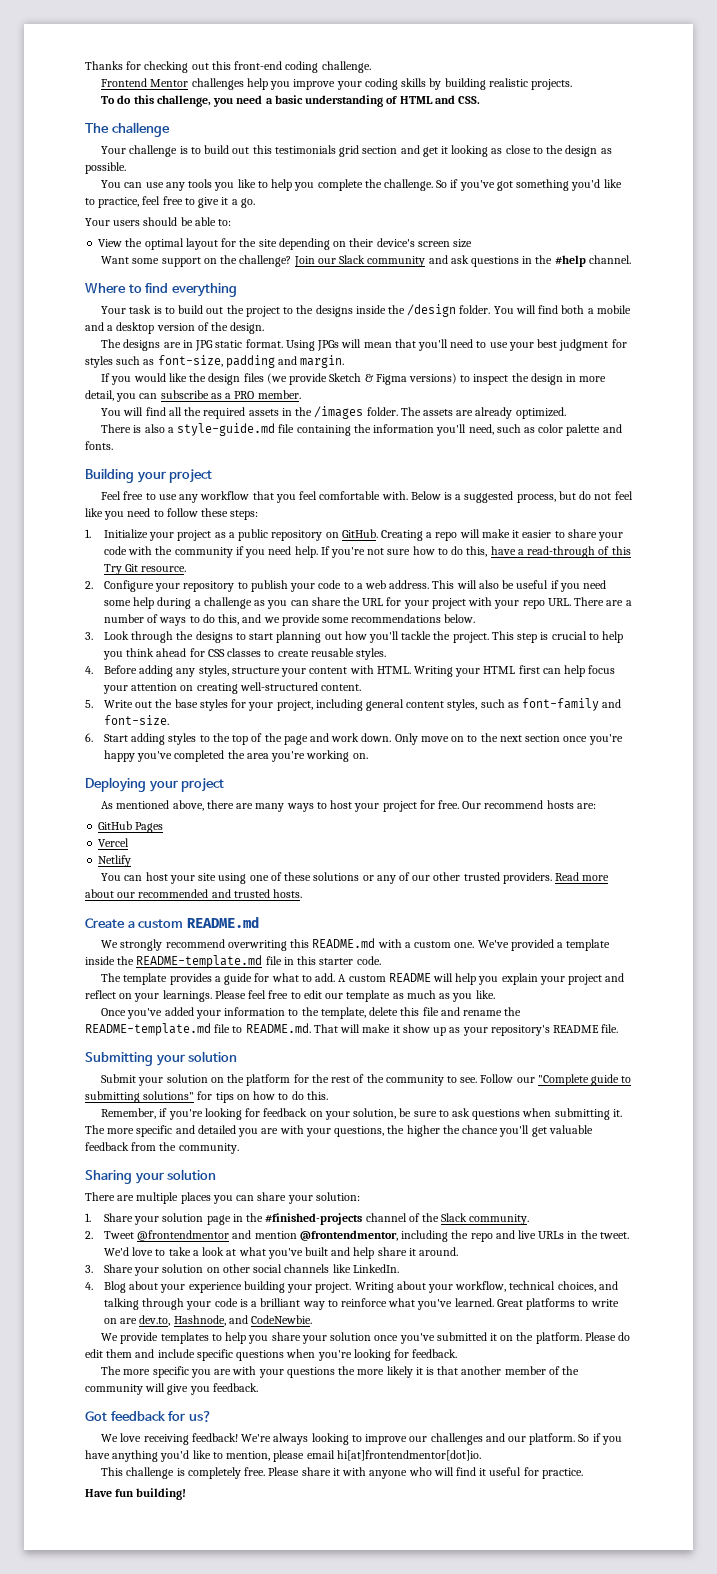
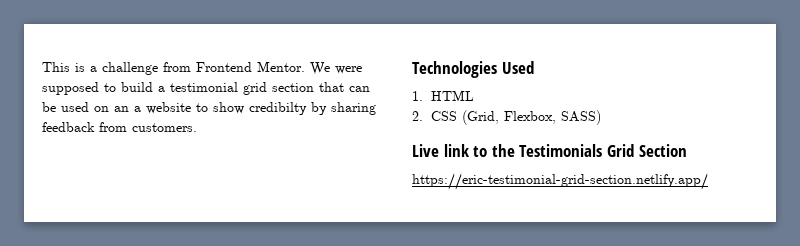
[85,61,371,73] [101,78,573,90] [101,95,481,107] [85,122,170,137] [101,145,612,157] [85,162,126,174] [101,179,622,191] [85,196,255,208] [85,217,232,226] [98,238,473,250] [101,255,631,267] [85,283,237,297] [101,304,631,317] [85,322,265,334] [101,339,627,351] [85,355,345,368] [101,373,607,385] [85,390,301,402] [101,406,566,419] [101,423,622,436] [85,441,113,450] [85,468,213,483] [101,491,633,503] [85,508,259,520] [85,529,624,541] [103,546,631,558] [103,564,187,575] [85,580,607,592] [103,597,632,609] [103,614,476,626] [85,631,624,643] [102,648,386,660] [85,665,616,677] [102,682,362,694] [85,698,622,711] [103,715,169,725] [85,733,623,745] [103,750,368,762] [85,777,225,792] [101,800,596,812] [98,821,164,833] [98,838,130,847] [98,855,132,867] [101,872,610,884] [85,889,303,898] [85,916,259,928] [101,938,611,951] [85,955,381,968] [101,973,625,985] [85,990,495,1002] [101,1007,522,1019] [85,1023,619,1036] [85,1051,238,1066] [101,1074,632,1086] [85,1091,328,1103] [101,1108,622,1120] [85,1125,593,1137] [85,1142,239,1154] [85,1169,217,1184] [85,1192,360,1204] [85,1213,530,1225] [85,1230,629,1242] [103,1247,459,1259] [85,1264,399,1276] [85,1281,618,1293] [103,1298,619,1310] [103,1315,313,1326] [101,1332,631,1344] [85,1349,458,1361] [101,1366,580,1378] [85,1383,258,1395] [85,1411,212,1422] [101,1433,622,1445] [85,1450,481,1462] [101,1467,583,1479] [85,1488,187,1500] Thanks for checking out this front-end coding challenge. // Frontend Mentor challenges help you improve your coding skills by building realistic projects. // To do this challenge, you need a basic understanding of HTML and CSS. // The challenge // Your challenge is to build out this testimonials grid section and get it looking as close to the design as possible. // You can use any tools you like to help you complete the challenge. So if you've got something you'd like to practice, feel free to give it a go. // Your users should be able to: // View the optimal layout for the site depending on their device's screen size // Want some support on the challenge? Join our Slack community and ask questions in the #help channel. // Where to find everything // Your task is to build out the project to the designs inside the /design folder. You will find both a mobile and a desktop version of the design. // The designs are in JPG static format. Using JPGs will mean that you'll need to use your best judgment for styles such as font-size, padding and margin. // If you would like the design files (we provide Sketch & Figma versions) to inspect the design in more detail, you can subscribe as a PRO member. // You will find all the required assets in the /images folder. The assets are already optimized. // There is also a style-guide.md file containing the information you'll need, such as color palette and fonts. // Building your project // Feel free to use any workflow that you feel comfortable with. Below is a suggested process, but do not feel like you need to follow these steps: // 1. Initialize your project as a public repository on GitHub. Creating a repo will make it easier to share your code with the community if you need help. If you're not sure how to do this, have a read-through of this Try Git resource. // 2. Configure your repository to publish your code to a web address. This will also be useful if you need some help during a challenge as you can share the URL for your project with your repo URL. There are a number of ways to do this, and we provide some recommendations below. // 3. Look through the designs to start planning out how you'll tackle the project. This step is crucial to help you think ahead for CSS classes to create reusable styles. // 4. Before adding any styles, structure your content with HTML. Writing your HTML first can help focus your attention on creating well-structured content. // 5. Write out the base styles for your project, including general content styles, such as font-family and font-size. // 6. Start adding styles to the top of the page and work down. Only move on to the next section once you're happy you've completed the area you're working on. // Deploying your project // As mentioned above, there are many ways to host your project for free. Our recommend hosts are: // GitHub Pages // Vercel // Netlify // You can host your site using one of these solutions or any of our other trusted providers. Read more about our recommended and trusted hosts. // Create a custom README.md // We strongly recommend overwriting this README.md with a custom one. We've provided a template inside the README-template.md file in this starter code. // The template provides a guide for what to add. A custom README will help you explain your project and reflect on your learnings. Please feel free to edit our template as much as you like. // Once you've added your information to the template, delete this file and rename the README-template.md file to README.md. That will make it show up as your repository's README file. // Submitting your solution // Submit your solution on the platform for the rest of the community to see. Follow our "Complete guide to submitting solutions" for tips on how to do this. // Remember, if you're looking for feedback on your solution, be sure to ask questions when submitting it. The more specific and detailed you are with your questions, the higher the chance you'll get valuable feedback from the community. // Sharing your solution // There are multiple places you can share your solution: // 1. Share your solution page in the #finished-projects channel of the Slack community. // 2. Tweet @frontendmentor and mention @frontendmentor, including the repo and live URLs in the tweet. We'd love to take a look at what you've built and help share it around. // 3. Share your solution on other social channels like LinkedIn. // 4. Blog about your experience building your project. Writing about your workflow, technical choices, and talking through your code is a brilliant way to reinforce what you've learned. Great platforms to write on are dev.to, Hashnode, and CodeNewbie. // We provide templates to help you share your solution once you've submitted it on the platform. Please do edit them and include specific questions when you're looking for feedback. // The more specific you are with your questions the more likely it is that another member of the community will give you feedback. // Got feedback for us? // We love receiving feedback! We're always looking to improve our challenges and our platform. So if you have anything you'd like to mention, please email hi[at]frontendmentor[dot]io. // This challenge is completely free. Please share it with anyone who will find it useful for practice. // Have fun building! -> [42,61,362,75] [42,82,370,95] [42,102,376,115] [42,122,197,132] [412,61,534,78] [412,90,474,101] [412,110,601,125] [412,144,687,157] [412,173,708,190] This is a challenge from Frontend Mentor. We were supposed to build a testimonial grid section that can be used on an a website to show credibilty by sharing feedback from customers. // Technologies Used // 1. HTML // 2. CSS (Grid, Flexbox, SASS) // Live link to the Testimonials Grid Section // https://eric-testimonial-grid-section.netlify.app/

